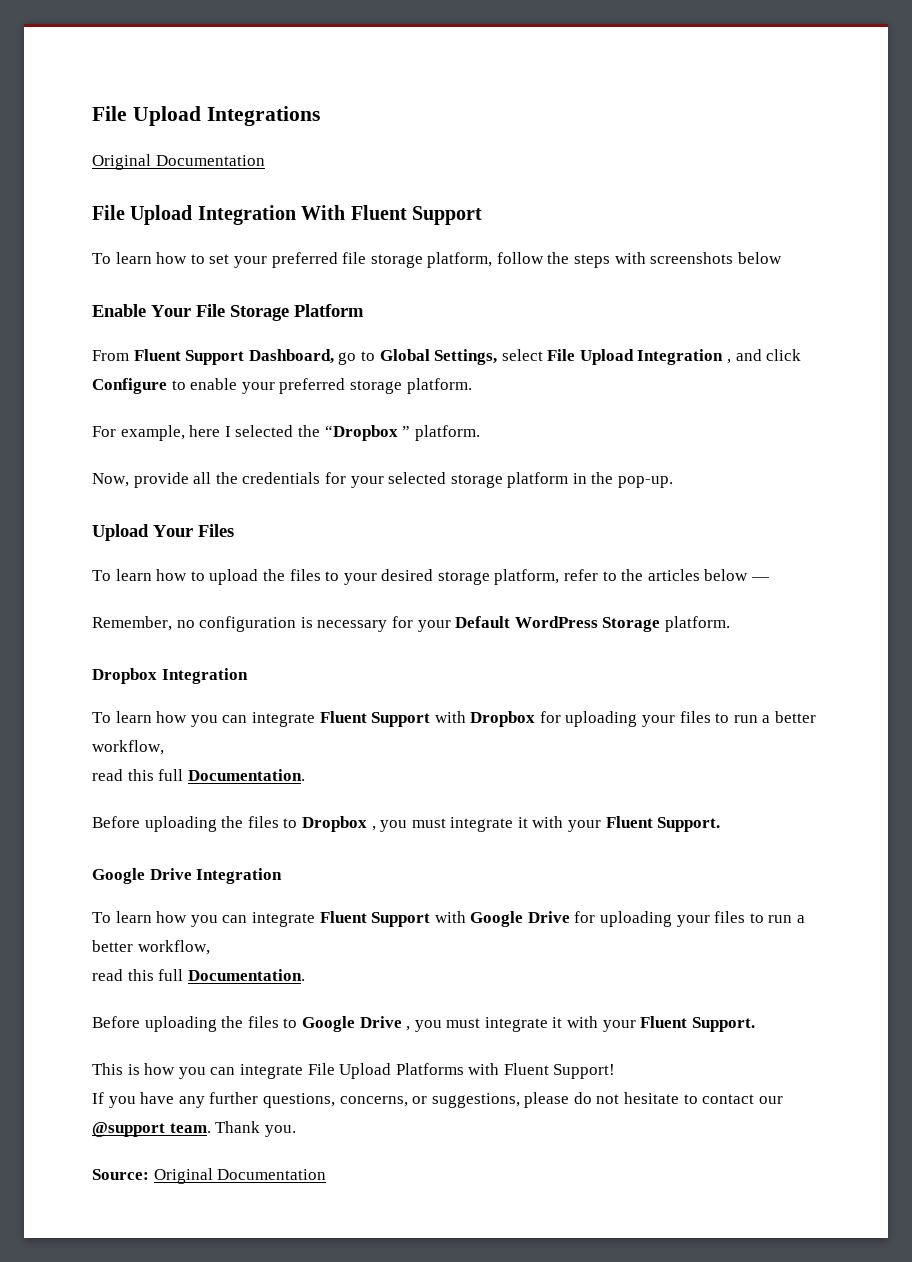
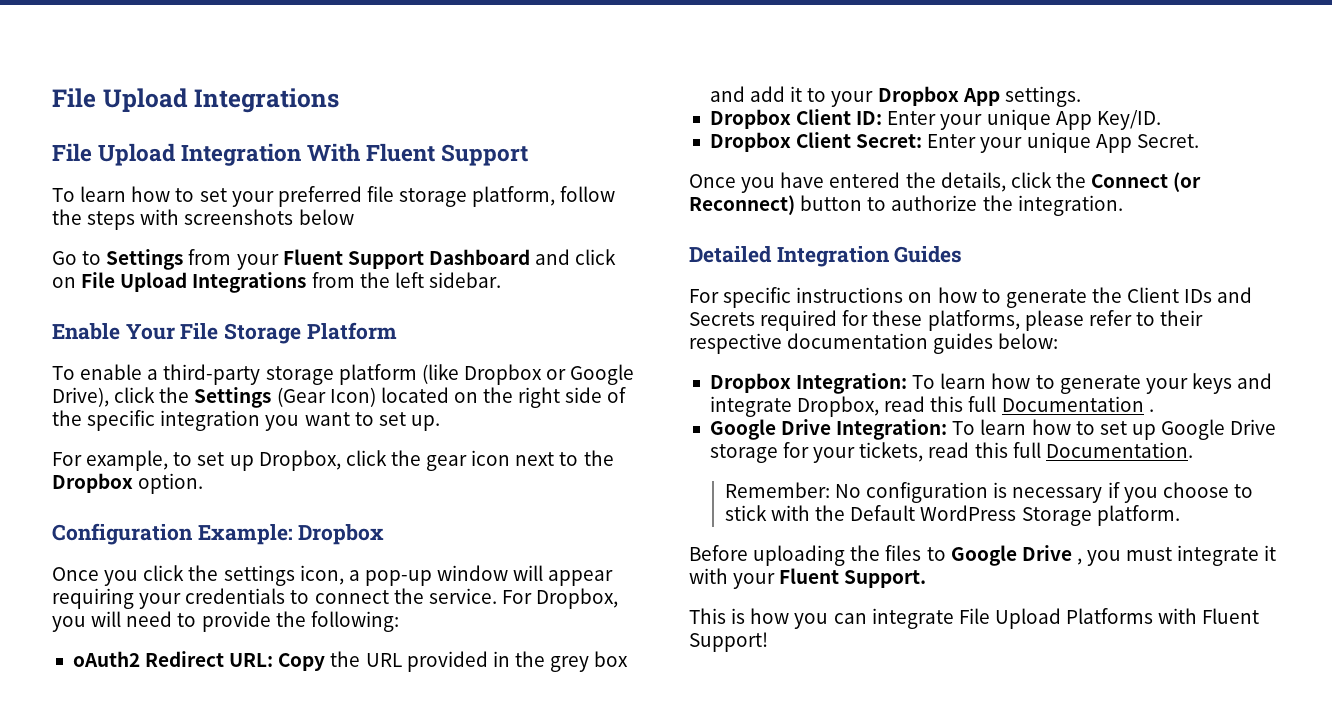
[92,106,320,126] [92,154,265,170] File Upload Integrations // Original Documentation -> [52,88,340,113] File Upload Integrations
(782, 258) none -> [52,249,617,270] [52,272,501,293] // Go to Settings from your Fluent Support Dashboard and click on File Upload Integrations from the left sidebar.
[92,349,802,365] [92,378,472,394] [92,425,480,441] [92,472,674,488] [92,524,234,541] [92,569,771,585] [92,616,730,632] [92,668,248,684] [92,711,817,727] [92,740,164,755] [92,769,305,781] [92,816,721,832] [92,868,283,884] [92,911,806,927] [92,940,210,955] [92,969,305,981] From Fluent Support Dashboard, go to Global Settings, select File Upload Integration , and click Configure to enable your preferred storage platform. // For example, here I selected the “Dropbox ” platform. // Now, provide all the credentials for your selected storage platform in the pop-up. // Upload Your Files // To learn how to upload the files to your desired storage platform, refer to the articles below — // Remember, no configuration is necessary for your Default WordPress Storage platform. // Dropbox Integration // To learn how you can integrate Fluent Support with Dropbox for uploading your files to run a better workflow, // read this full Documentation. // Before uploading the files to Dropbox , you must integrate it with your Fluent Support. // Google Drive Integration // To learn how you can integrate Fluent Support with Google Drive for uploading your files to run a better workflow, // read this full Documentation. -> [52,364,635,385] [52,387,627,408] [52,410,440,431] [52,450,614,471] [52,473,204,494] [52,523,385,545] [52,565,614,586] [52,588,619,609] [52,611,399,632] [72,651,629,672] [709,86,1081,107] [709,109,1161,130] [709,132,1199,153] [689,172,1202,193] [689,195,1123,216] [689,246,963,267] [689,287,1253,308] [689,310,1204,331] [689,333,1059,354] [709,373,1273,394] [709,396,1154,417] [709,419,1277,440] [709,442,1193,463] [724,482,1253,503] [724,505,1180,526] To enable a third-party storage platform (like Dropbox or Google Drive), click the Settings (Gear Icon) located on the right side of the specific integration you want to set up. // For example, to set up Dropbox, click the gear icon next to the Dropbox option. // Configuration Example: Dropbox // Once you click the settings icon, a pop-up window will appear requiring your credentials to connect the service. For Dropbox, you will need to provide the following: // oAuth2 Redirect URL: Copy the URL provided in the grey box and add it to your Dropbox App settings. // Dropbox Client ID: Enter your unique App Key/ID. // Dropbox Client Secret: Enter your unique App Secret. // Once you have entered the details, click the Connect (or Reconnect) button to authorize the integration. // Detailed Integration Guides // For specific instructions on how to generate the Client IDs and Secrets required for these platforms, please refer to their respective documentation guides below: // Dropbox Integration: To learn how to generate your keys and integrate Dropbox, read this full Documentation . // Google Drive Integration: To learn how to set up Google Drive storage for your tickets, read this full Documentation. // Remember: No configuration is necessary if you choose to stick with the Default WordPress Storage platform.
[92,1092,783,1108] [92,1121,296,1137] [92,1168,327,1184] // If you have any further questions, concerns, or suggestions, please do not hesitate to contact our @support team. Thank you. // Source: Original Documentation -> (768, 642) none

